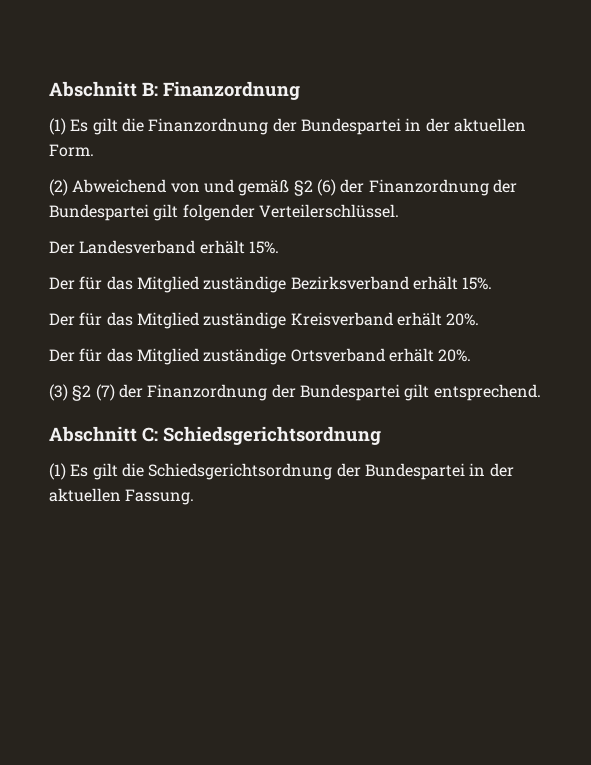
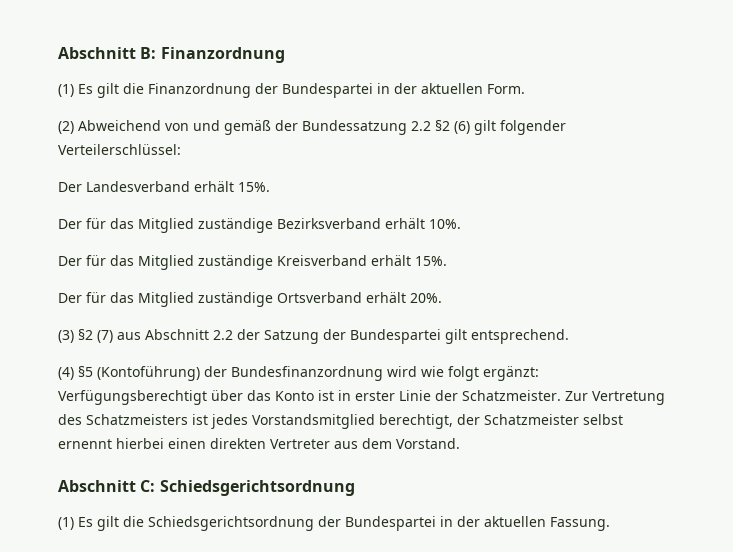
[293,179,517,196] [49,204,149,221] §2 (6) der Finanzordnung der Bundespartei -> [275,120,470,135] der Bundessatzung 2.2 §2 (6)
[258,204,399,218] Verteilerschlüssel. -> [58,144,181,155] Verteilerschlüssel:
[462,277,493,290] 15%. -> [429,219,461,229] 10%.
[446,313,480,326] 20%. -> [415,256,447,266] 15%.
[118,384,268,401] der Finanzordnung -> [117,329,319,344] aus Abschnitt 2.2 der Satzung
(541, 392) none -> [58,366,539,381] [58,390,665,405] [58,414,623,429] [58,438,460,449] // (4) §5 (Kontoführung) der Bundesfinanzordnung wird wie folgt ergänzt: Verfügungsberechtigt über das Konto ist in erster Linie der Schatzmeister. Zur Vertretung des Schatzmeisters ist jedes Vorstandsmitglied berechtigt, der Schatzmeister selbst ernennt hierbei einen direkten Vertreter aus dem Vorstand.

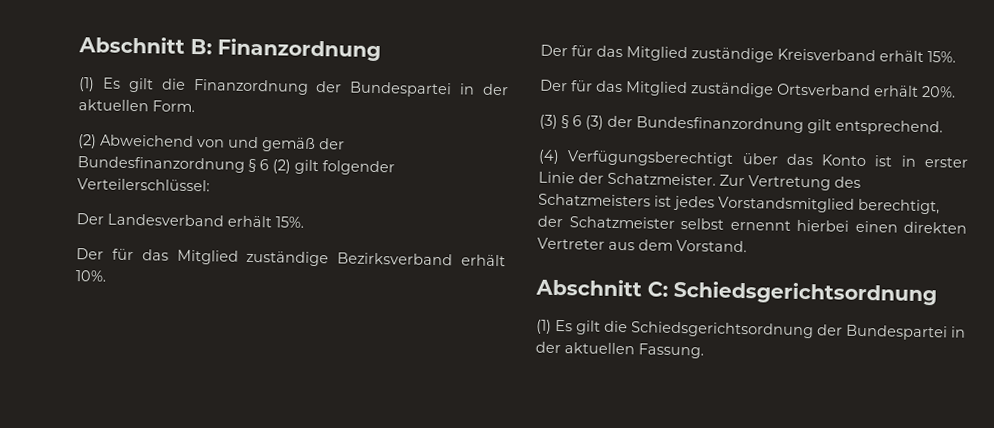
[302,120,470,135] Bundessatzung 2.2 §2 (6) -> [77,156,291,174] Bundesfinanzordnung § 6 (2)
[78,329,569,344] [58,366,539,381] §2 (7) aus Abschnitt 2.2 der Satzung der Bundespartei gilt entsprechend. // (4) §5 (Kontoführung) der Bundesfinanzordnung wird wie folgt ergänzt: -> [561,115,943,136] [538,149,560,165] § 6 (3) der Bundesfinanzordnung gilt entsprechend. // (4)

